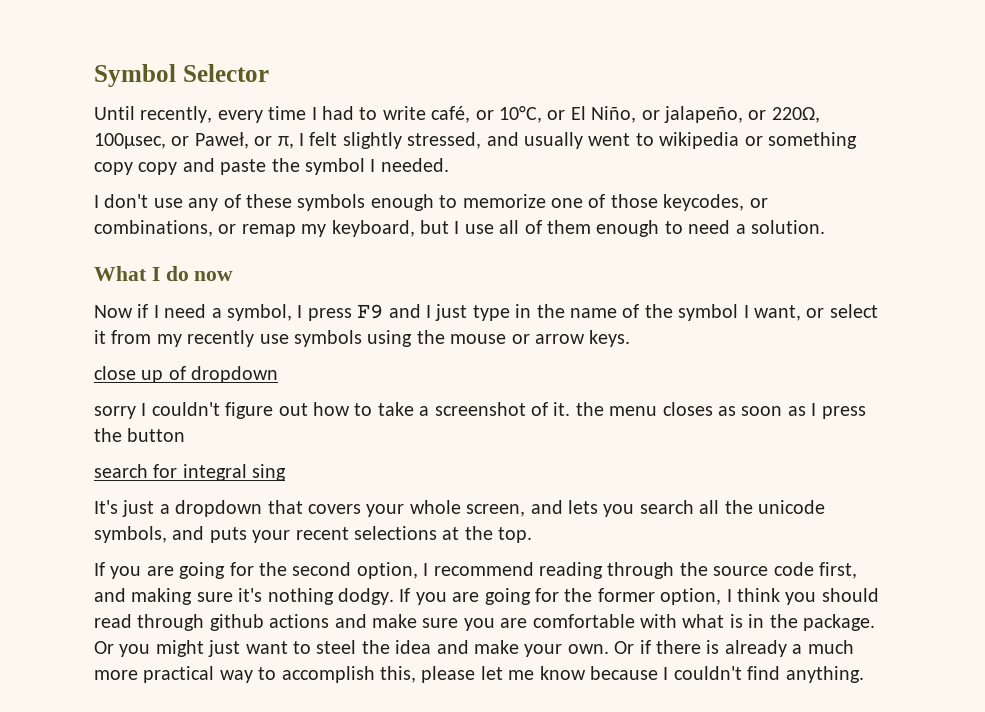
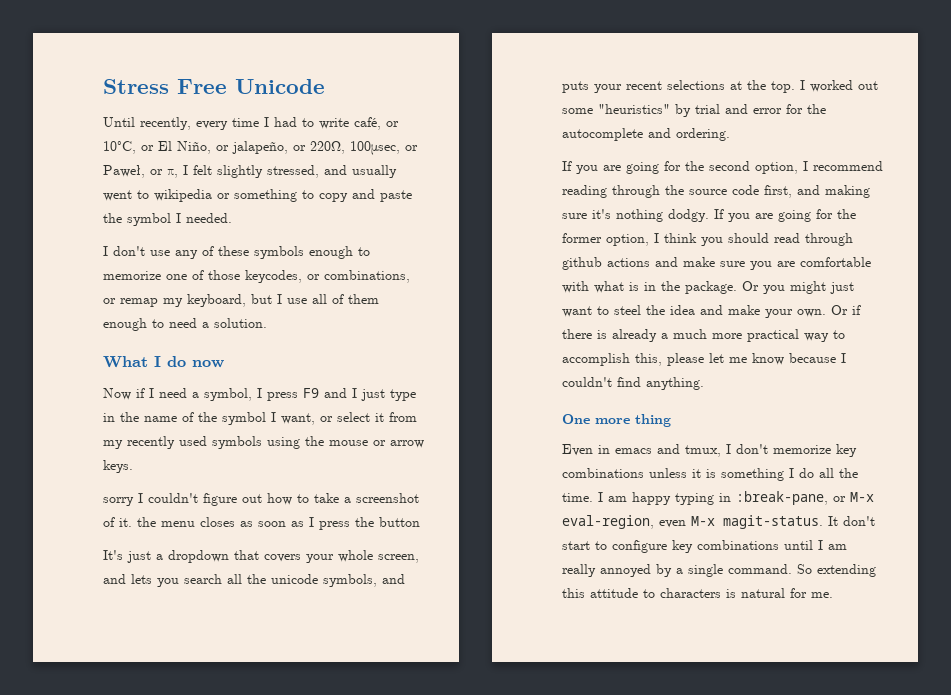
[94,64,269,87] Symbol Selector -> [103,79,325,94] Stress Free Unicode
[94,162,133,175] copy -> [302,190,314,199] to
[259,334,289,344] use -> [179,436,207,446] used
[94,366,279,383] // close up of dropdown -> (133, 466) none
[94,464,287,481] // search for integral sing -> (420, 522) none
(533, 535) none -> [800,80,878,92] [562,104,826,117] [562,128,730,141] I worked out some "heuristics" by trial and error for the autocomplete and ordering.
(864, 674) none -> [562,414,671,427] [562,444,857,457] [562,468,858,481] [562,491,874,505] [562,515,875,529] [562,540,847,553] [562,564,876,577] [562,588,833,598] // One more thing // Even in emacs and tmux, I don't memorize key combinations unless it is something I do all the time. I am happy typing in :break-pane, or M-x eval-region, even M-x magit-status. It don't start to configure key combinations until I am really annoyed by a single command. So extending this attitude to characters is natural for me.

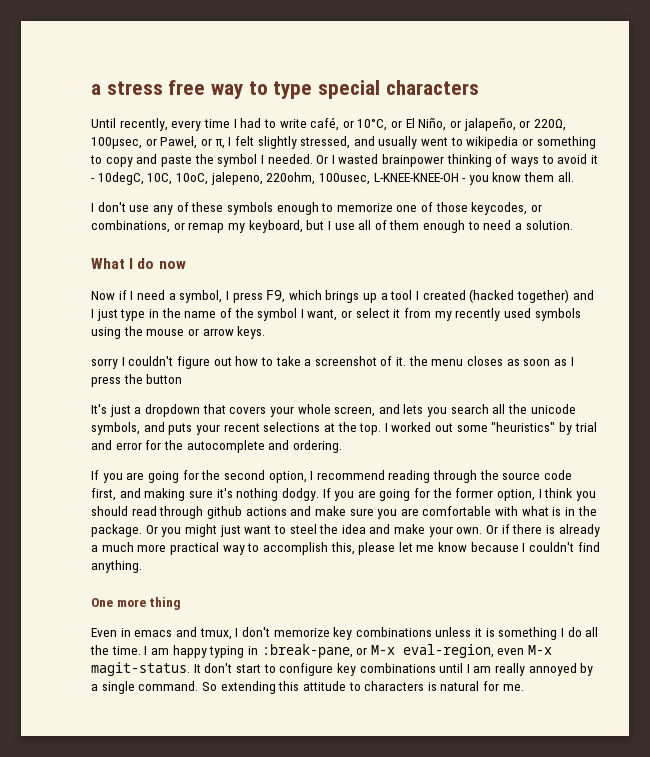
[103,79,325,94] Stress Free Unicode -> [91,80,479,99] a stress free way to type special characters
(232, 218) none -> [316,154,598,167] [91,172,574,185] Or I wasted brainpower thinking of ways to avoid it - 10degC, 10C, 10oC, jalepeno, 220ohm, 100usec, L-KNEE-KNEE-OH - you know them all.
[303,388,319,398] F9 -> [266,289,569,303] F9, which brings up a tool I created (hacked together)

